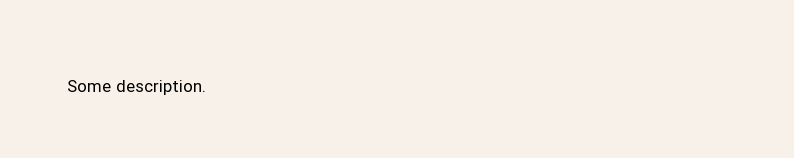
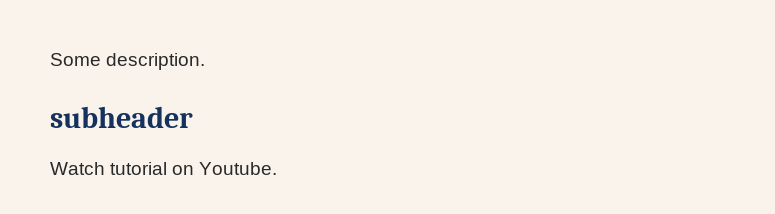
(206, 87) none -> [50,106,193,128] [50,162,278,175] // subheader // Watch tutorial on Youtube.

